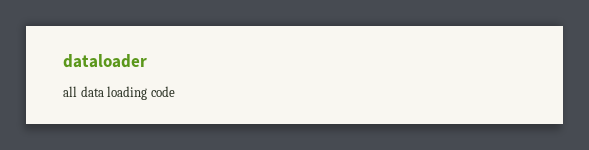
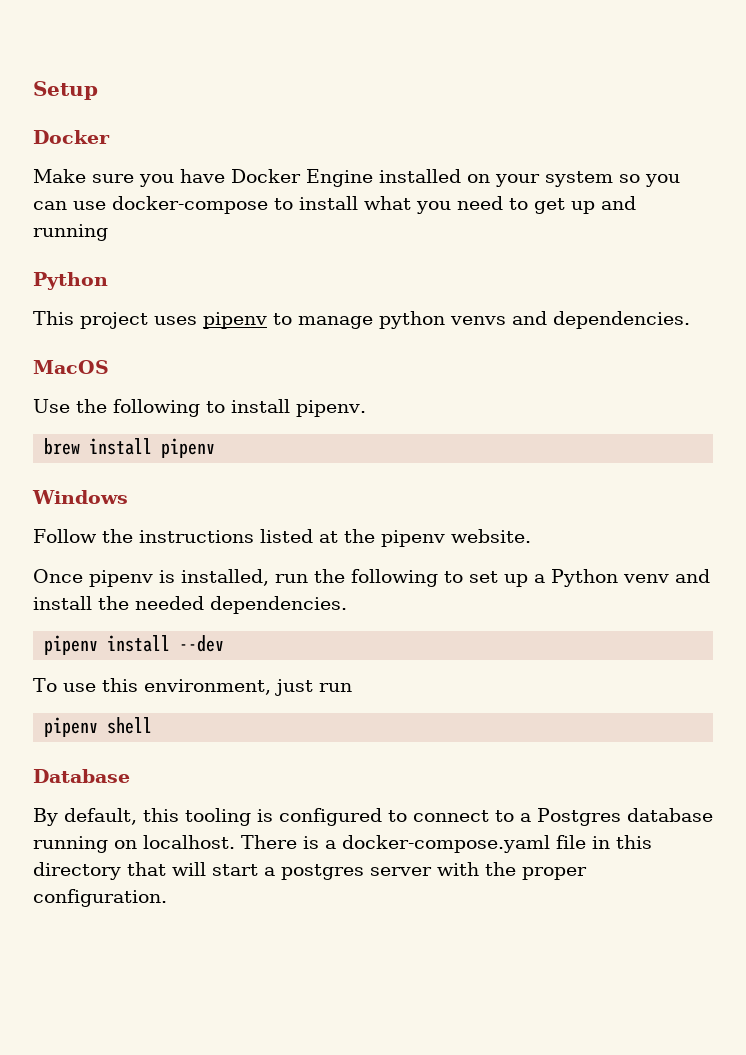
[63,54,147,68] [63,86,175,100] dataloader // all data loading code -> [33,81,98,100] [33,130,110,144] [33,169,680,187] [33,196,636,214] [33,224,108,241] [33,272,108,290] [33,311,690,329] [33,360,109,374] [33,399,366,417] [44,438,216,458] [32,490,128,504] [33,529,531,547] [33,569,710,587] [33,596,347,614] [44,635,225,655] [33,678,352,696] [44,717,153,737] [33,769,130,783] [33,808,713,826] [33,835,652,853] [33,862,587,880] [33,889,167,907] Setup // Docker // Make sure you have Docker Engine installed on your system so you can use docker-compose to install what you need to get up and running // Python // This project uses pipenv to manage python venvs and dependencies. // MacOS // Use the following to install pipenv. // brew install pipenv // Windows // Follow the instructions listed at the pipenv website. // Once pipenv is installed, run the following to set up a Python venv and install the needed dependencies. // pipenv install --dev // To use this environment, just run // pipenv shell // Database // By default, this tooling is configured to connect to a Postgres database running on localhost. There is a docker-compose.yaml file in this directory that will start a postgres server with the proper configuration.

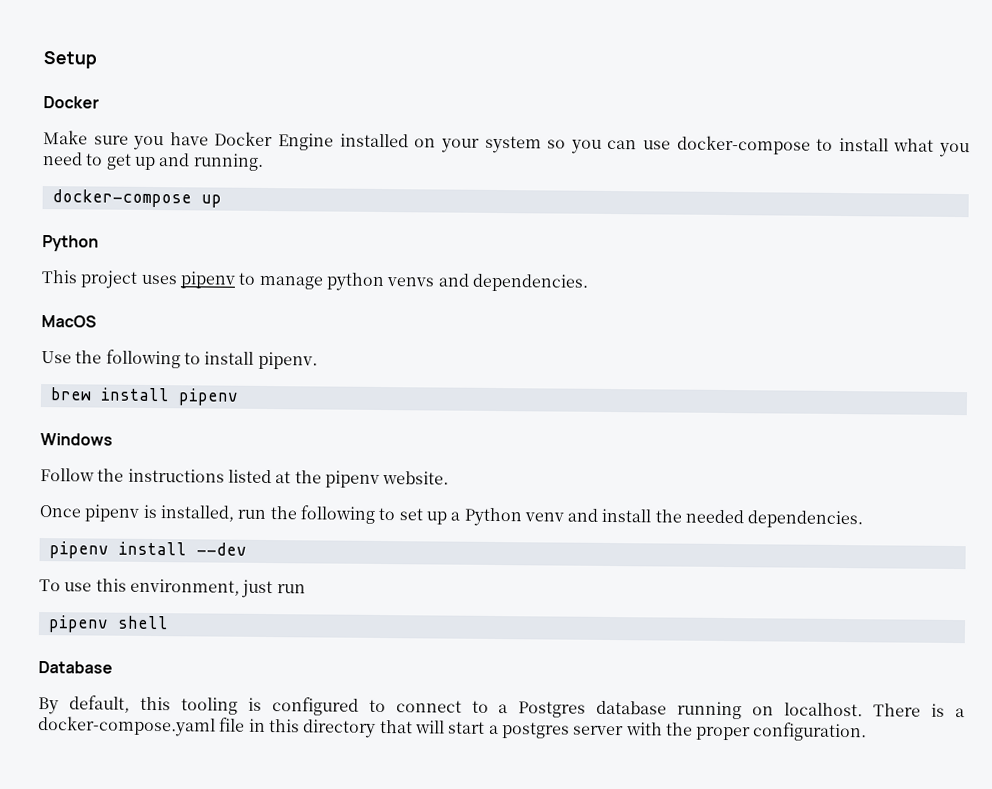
[33,224,108,241] running -> [192,153,264,171] [51,189,222,208] running. // docker-compose up

